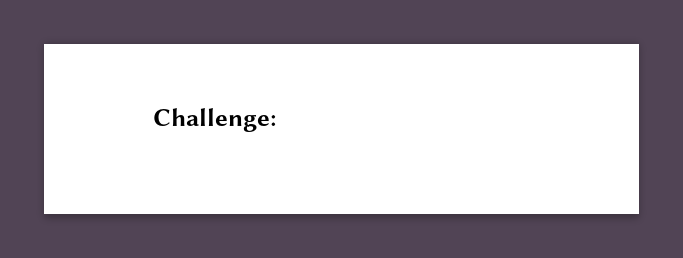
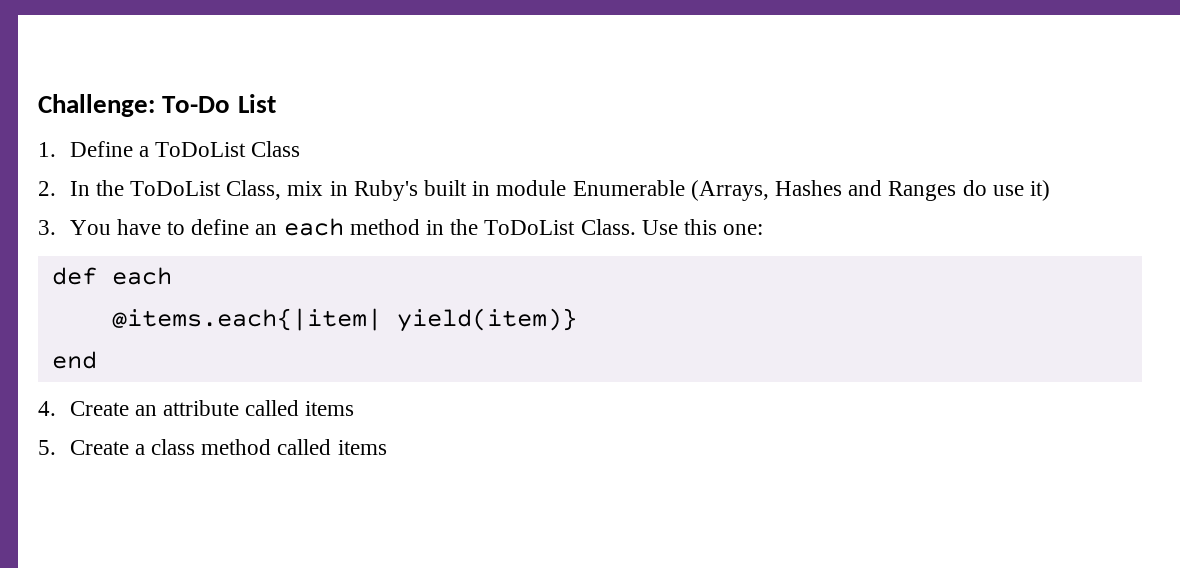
(276, 120) none -> [162,94,276,113] [38,141,301,157] [38,180,1051,201] [38,218,764,236] [51,267,172,285] [111,308,577,332] [51,351,97,369] [38,400,355,416] [38,439,387,455] To-Do List // 1. Define a ToDoList Class // 2. In the ToDoList Class, mix in Ruby's built in module Enumerable (Arrays, Hashes and Ranges do use it) // 3. You have to define an each method in the ToDoList Class. Use this one: // def each // @items.each{|item| yield(item)} // end // 4. Create an attribute called items // 5. Create a class method called items

